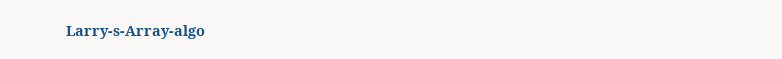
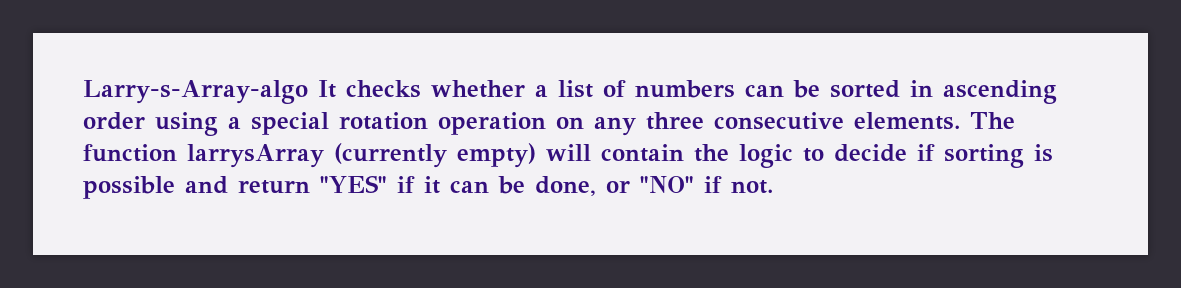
(205, 32) none -> [318,80,1057,104] [83,112,1015,136] [83,143,1053,168] [83,175,773,199] It checks whether a list of numbers can be sorted in ascending order using a special rotation operation on any three consecutive elements. The function larrysArray (currently empty) will contain the logic to decide if sorting is possible and return "YES" if it can be done, or "NO" if not.

